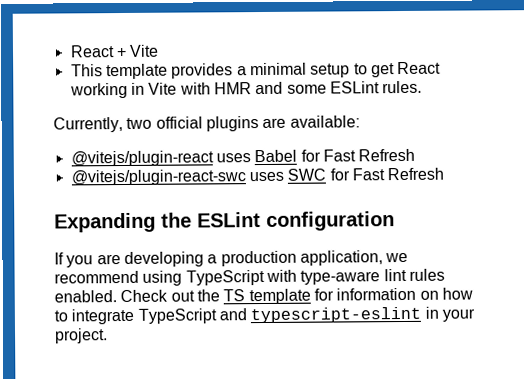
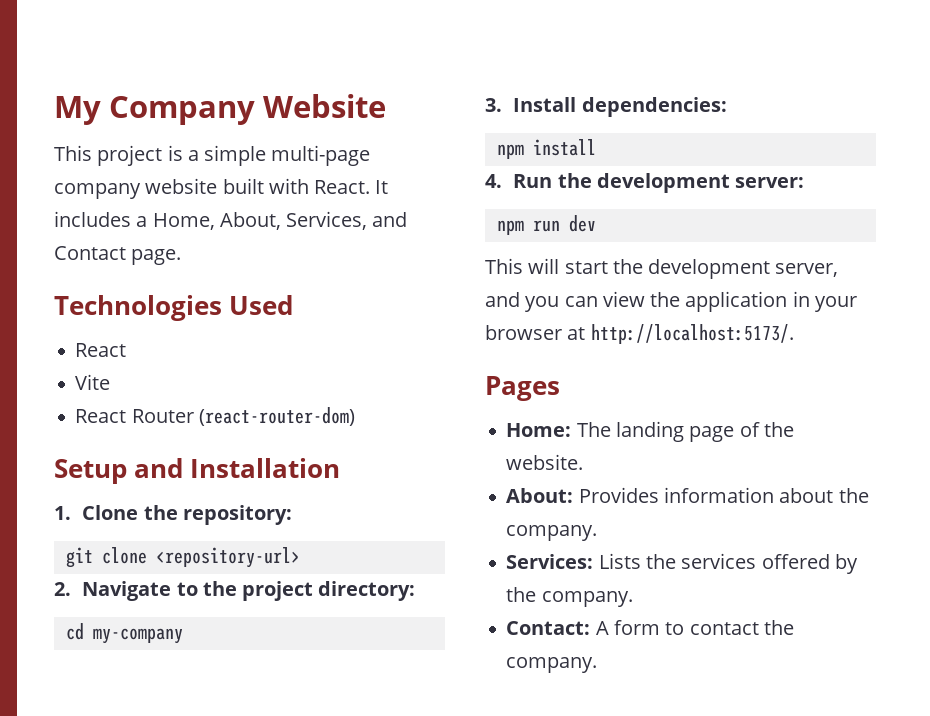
[69,45,127,58] React + -> [54,94,387,125] [54,145,371,166] [54,178,389,199] [54,211,408,230] [54,246,182,265] [54,295,293,321] [75,343,127,357] My Company Website // This project is a simple multi-page company website built with React. It includes a Home, About, Services, and Contact page. // Technologies Used // React //
[70,61,442,80] [69,80,423,99] [53,115,360,133] [70,148,416,167] [70,167,445,186] [54,211,395,233] [54,250,409,268] [54,268,445,286] [54,287,473,305] [54,306,475,325] [54,328,108,344] This template provides a minimal setup to get React working in Vite with HMR and some ESLint rules. // Currently, two official plugins are available: // @vitejs/plugin-react uses Babel for Fast Refresh // @vitejs/plugin-react-swc uses SWC for Fast Refresh // Expanding the ESLint configuration // If you are developing a production application, we recommend using TypeScript with type-aware lint rules enabled. Check out the TS template for information on how to integrate TypeScript and typescript-eslint in your project. -> [75,407,355,426] [54,458,341,484] [54,505,292,525] [65,547,300,568] [54,581,416,601] [65,623,183,644] [485,97,727,117] [496,139,596,159] [485,173,805,193] [496,215,596,235] [485,258,839,279] [485,291,857,312] [485,324,794,344] [485,376,560,401] [506,421,794,442] [506,454,584,470] [506,487,869,503] [506,525,598,541] [506,553,858,574] [506,587,633,607] [506,620,794,635] [506,657,598,673] React Router (react-router-dom) // Setup and Installation // 1. Clone the repository: // git clone <repository-url> // 2. Navigate to the project directory: // cd my-company // 3. Install dependencies: // npm install // 4. Run the development server: // npm run dev // This will start the development server, and you can view the application in your browser at http://localhost:5173/. // Pages // Home: The landing page of the website. // About: Provides information about the company. // Services: Lists the services offered by the company. // Contact: A form to contact the company.

